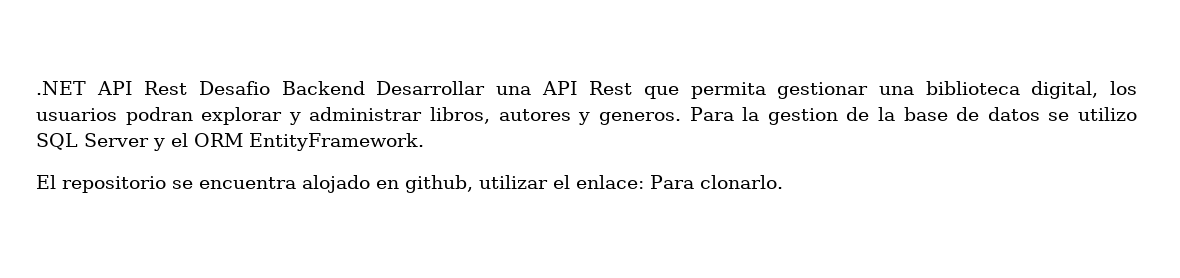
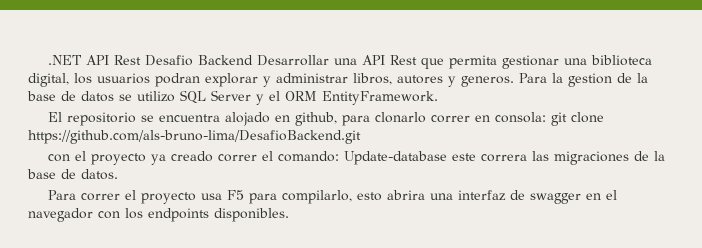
[479,175,783,189] utilizar el enlace: Para clonarlo. -> [342,112,605,126] [28,130,361,144] [48,151,666,165] [27,169,118,180] [48,190,618,204] [28,208,289,222] para clonarlo correr en consola: git clone https://github.com/als-bruno-lima/DesafioBackend.git // con el proyecto ya creado correr el comando: Update-database este correra las migraciones de la base de datos. // Para correr el proyecto usa F5 para compilarlo, esto abrira una interfaz de swagger en el navegador con los endpoints disponibles.

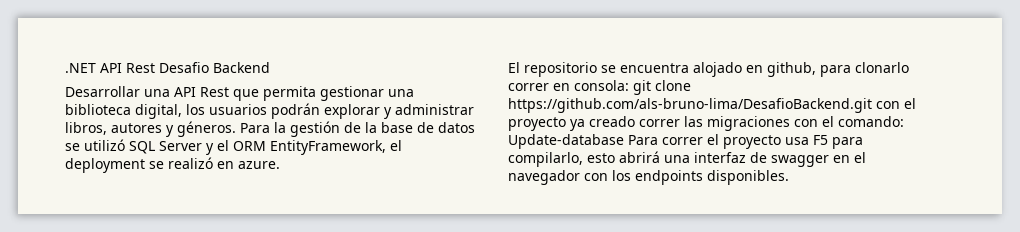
(254, 60) none -> (270, 67) //
[155,73,200,87] podran -> [271,103,320,119] podrán
[461,76,514,87] generos. -> [177,121,236,137] géneros.
[568,73,612,87] gestion -> [290,121,340,137] gestión
[137,91,175,102] utilizo -> [84,139,125,151] utilizó
[322,91,438,105] EntityFramework. -> [270,140,402,155] [65,157,280,173] EntityFramework, el deployment se realizó en azure.
(361, 137) // -> (872, 105) none
[262,151,666,165] [27,169,118,180] el comando: Update-database este correra las migraciones de la base de datos. // -> [684,116,904,131] [508,134,624,149] las migraciones con el comando: Update-database
[387,190,426,200] abrira -> [619,151,660,163] abrirá

